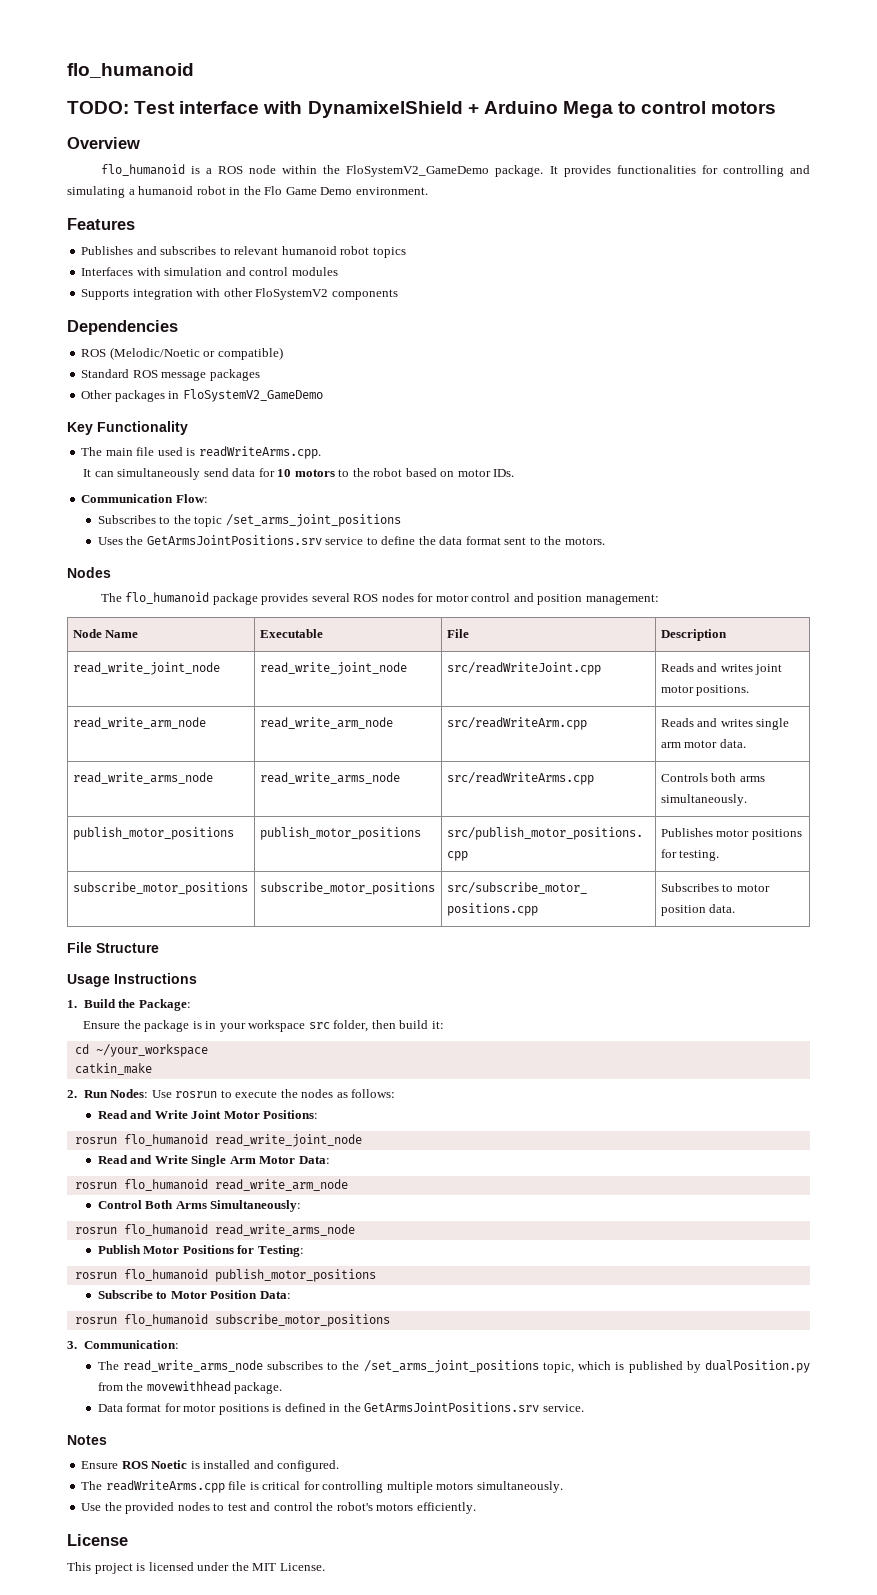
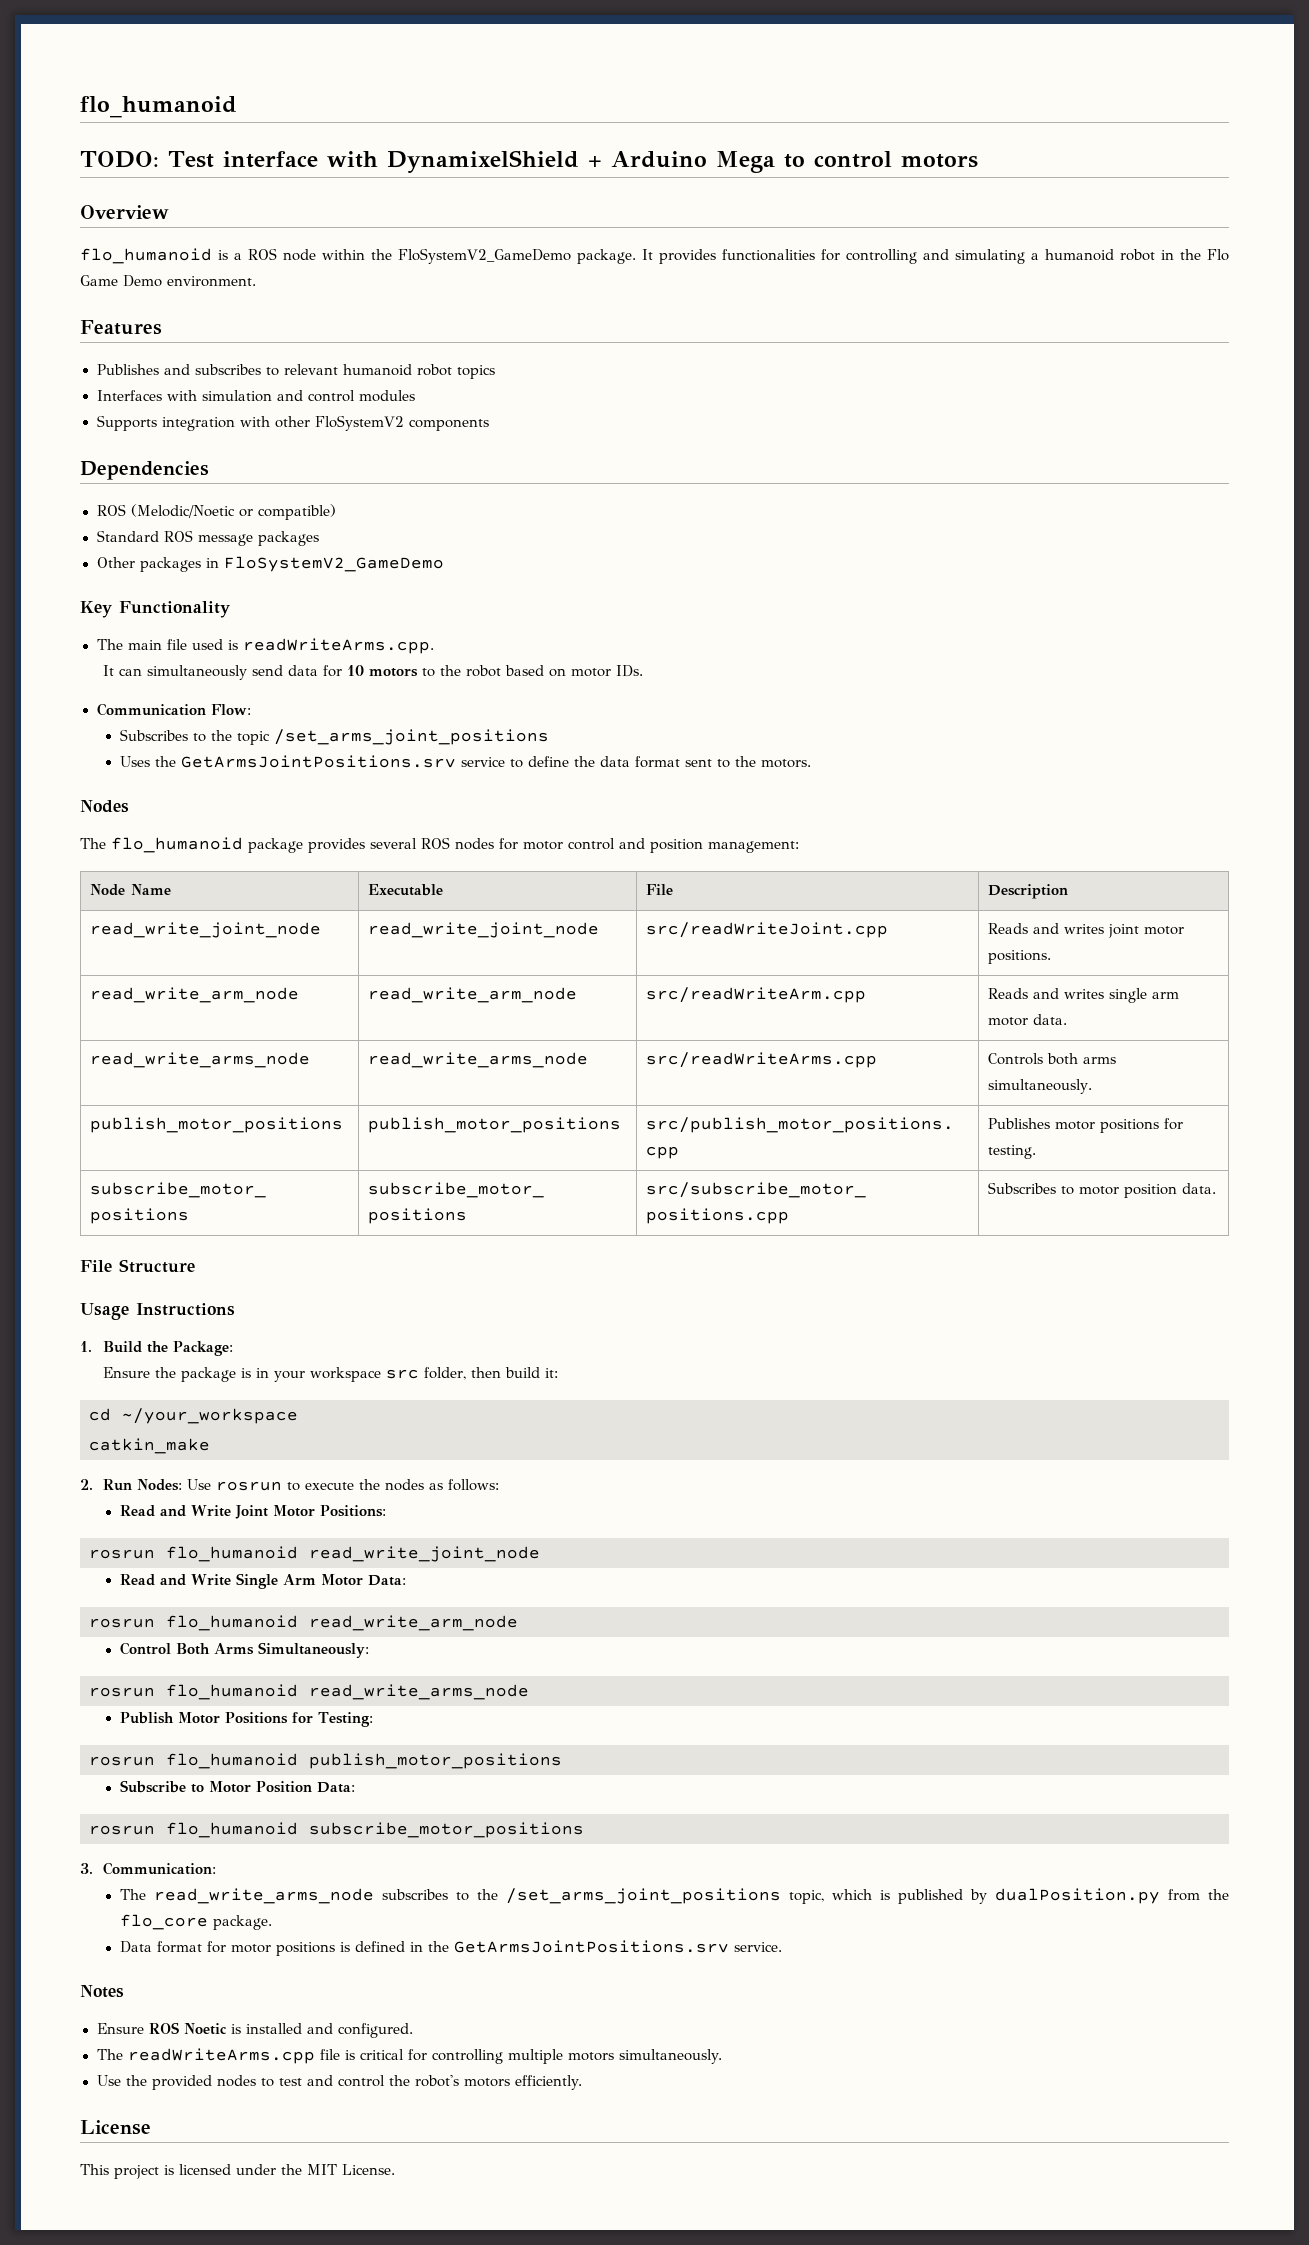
[146,1381,231,1392] movewithhead -> [119,1914,208,1930] flo_core

